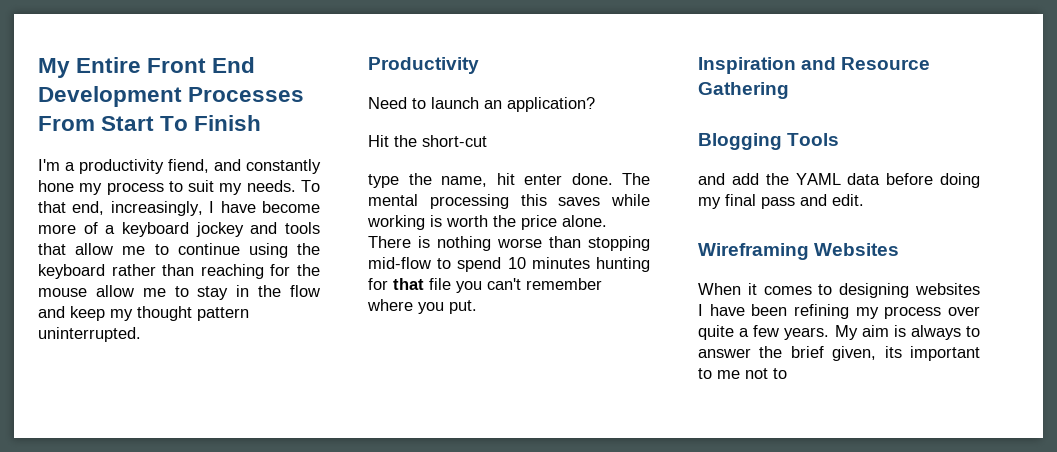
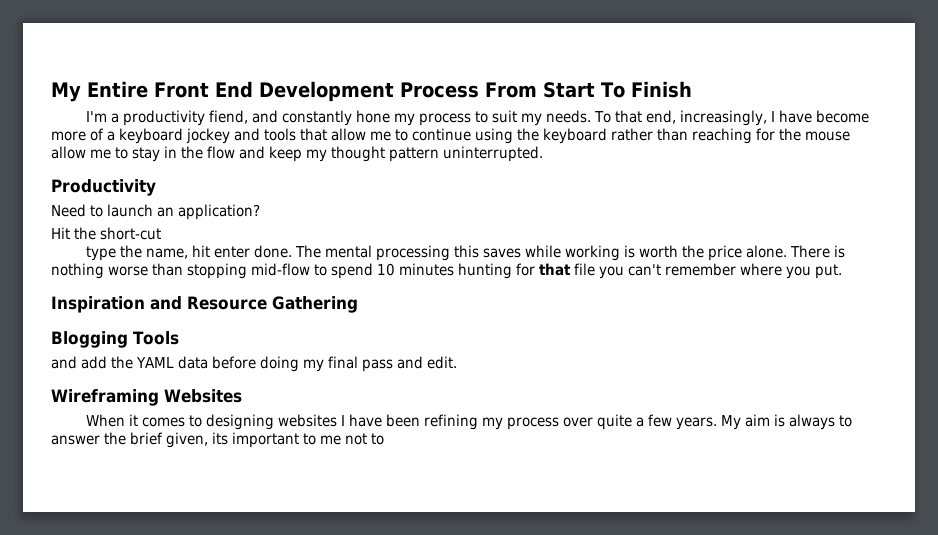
[188,87,305,102] Processes -> [399,82,479,98] Process

